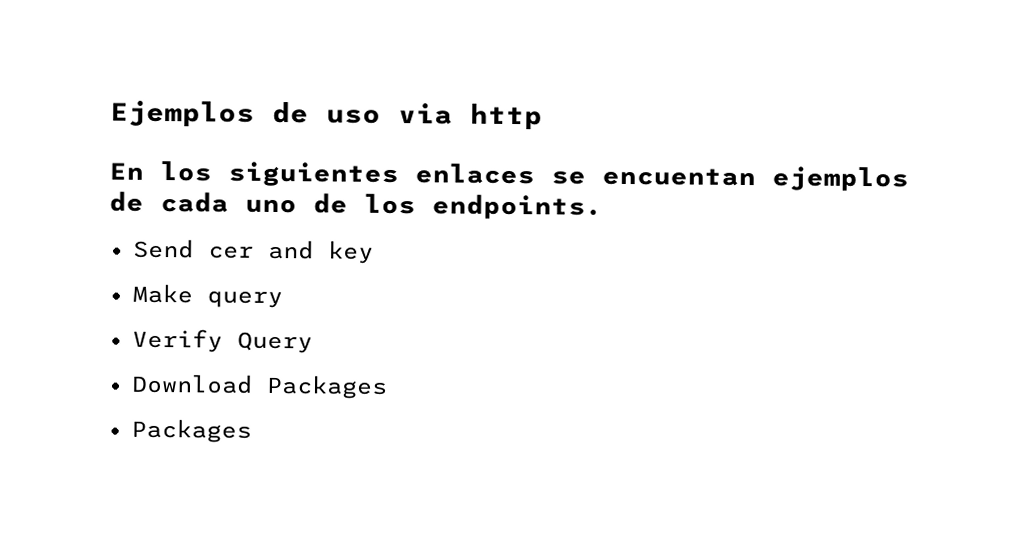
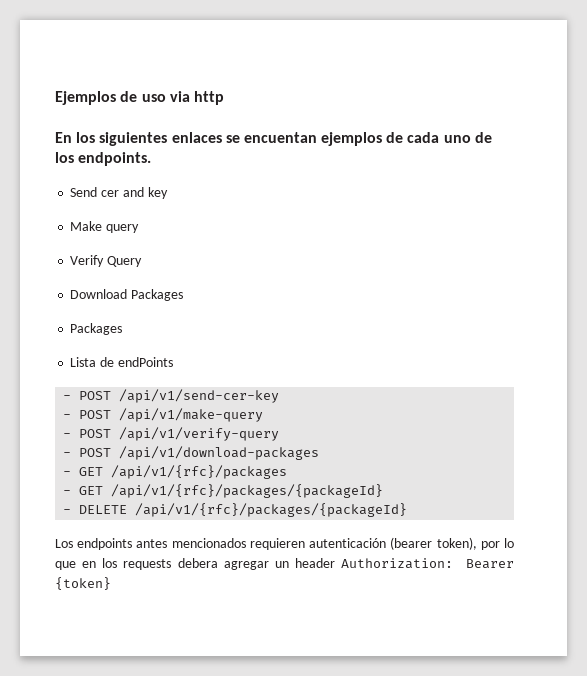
(252, 430) none -> [70,357,173,367] [63,389,280,403] [63,408,264,422] [63,427,280,441] [63,446,320,460] [63,465,288,479] [63,484,384,498] [63,503,408,517] [55,537,514,550] [55,558,514,570] [55,577,111,590] // Lista de endPoints // - POST /api/v1/send-cer-key // - POST /api/v1/make-query // - POST /api/v1/verify-query // - POST /api/v1/download-packages // - GET /api/v1/{rfc}/packages // - GET /api/v1/{rfc}/packages/{packageId} // - DELETE /api/v1/{rfc}/packages/{packageId} // Los endpoints antes mencionados requieren autenticación (bearer token), por lo que en los requests debera agregar un header Authorization: Bearer {token}

